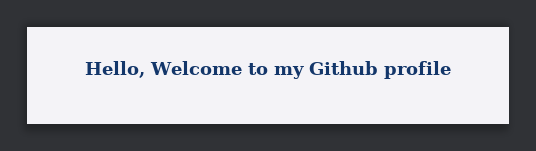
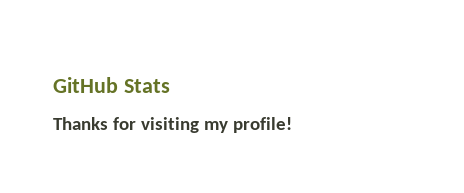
[84,61,451,79] Hello, Welcome to my Github profile -> [53,77,170,93] [53,117,292,133] GitHub Stats // Thanks for visiting my profile!

